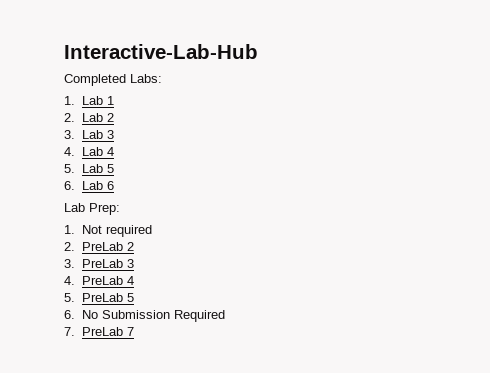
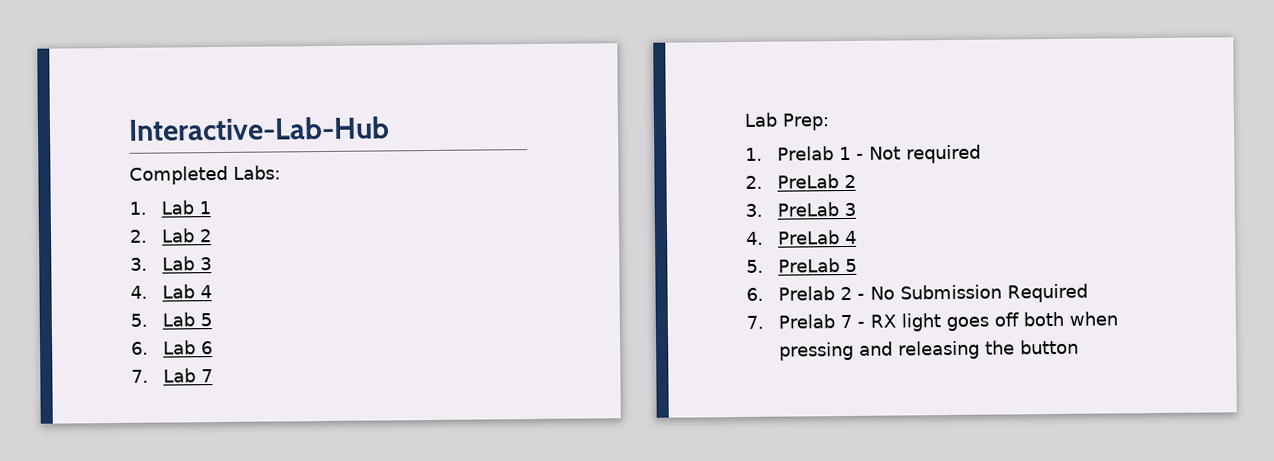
(114, 185) none -> [131,368,213,383] // 7. Lab 7
(75, 229) none -> [776,146,864,161] Prelab 1 -
(75, 314) none -> [777,286,865,301] Prelab 2 -
[81,327,134,336] PreLab 7 -> [777,311,1118,332] [778,339,1079,361] Prelab 7 - RX light goes off both when pressing and releasing the button

